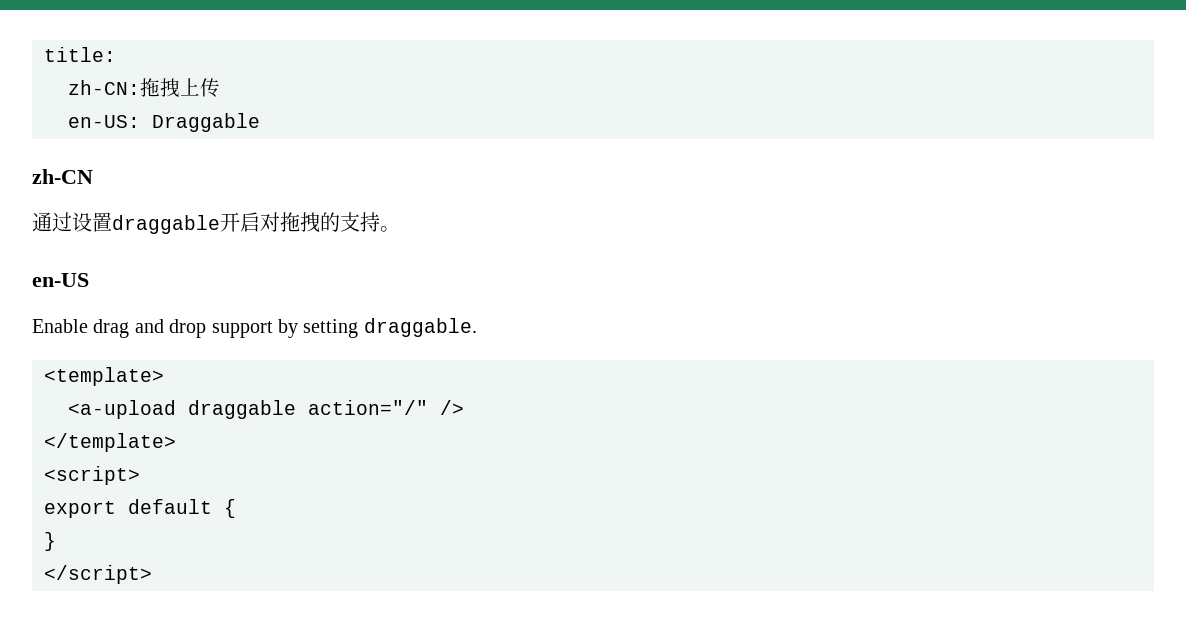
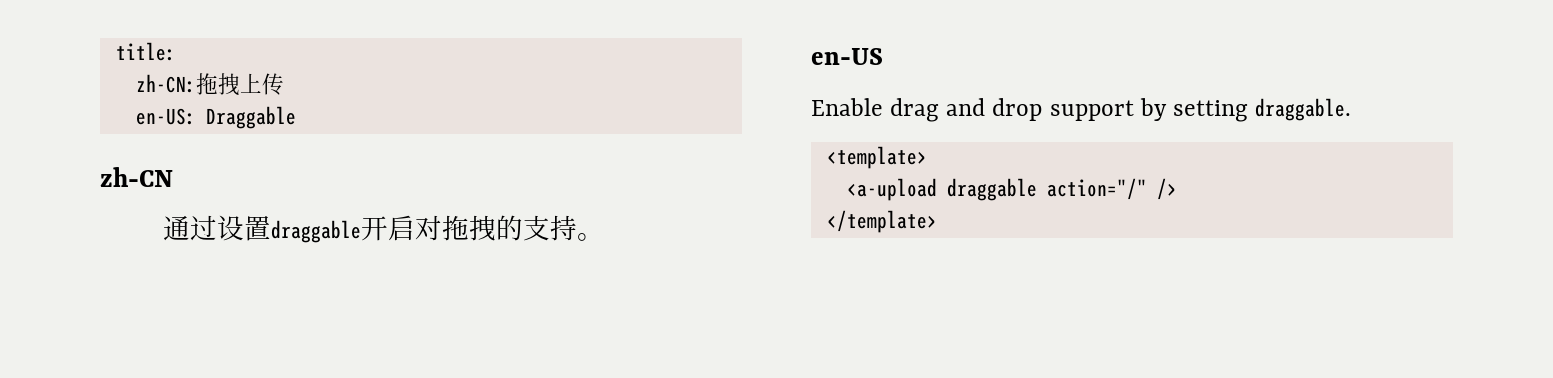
[44,466,140,485] [44,499,236,518] [44,532,56,551] [44,565,152,584] // <script> // export default { // } // </script> -> (937, 221) none

